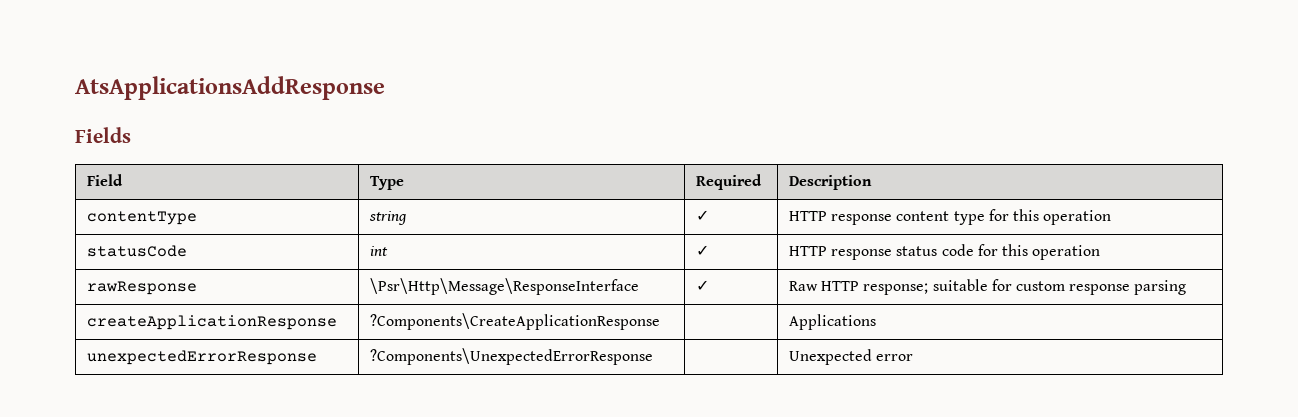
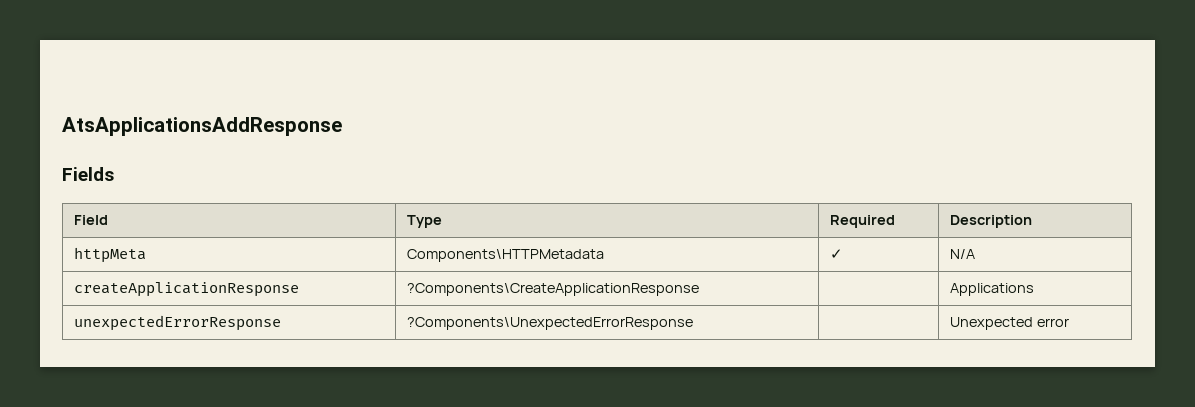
[86,211,197,225] [368,211,407,225] [695,210,709,221] [788,209,1112,225] [86,245,187,257] [369,246,388,256] [695,245,709,256] [788,244,1101,260] [86,281,197,295] [369,278,639,295] [695,280,709,291] [788,279,1187,295] contentType | string | ✓ | HTTP response content type for this operation // statusCode | int | ✓ | HTTP response status code for this operation // rawResponse | \Psr\Http\Message\ResponseInterface | ✓ | Raw HTTP response; suitable for custom response parsing -> [73,247,146,263] [406,249,604,262] [829,249,843,259] [949,249,975,259] httpMeta | Components\HTTPMetadata | ✓ | N/A

